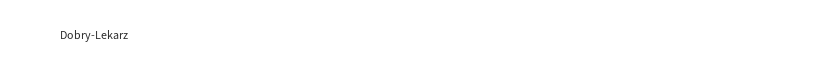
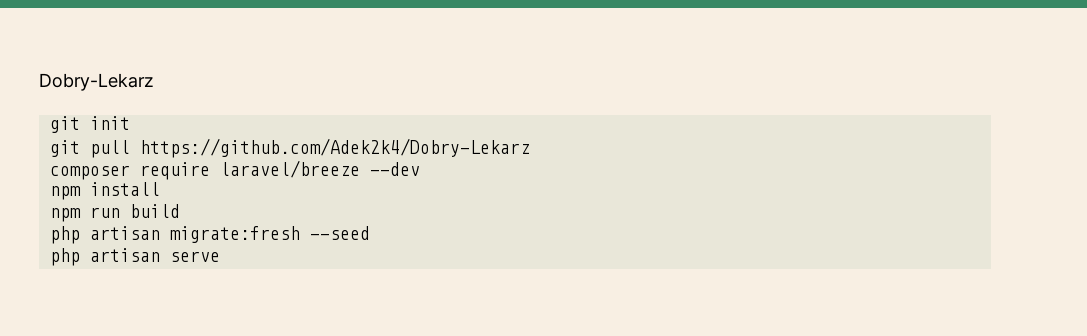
(128, 36) none -> [50,116,131,133] [50,138,531,158] [50,160,421,180] [50,182,161,200] [50,204,181,222] [50,226,371,244] [50,248,221,266] // git init // git pull https://github.com/Adek2k4/Dobry-Lekarz // composer require laravel/breeze --dev // npm install // npm run build // php artisan migrate:fresh --seed // php artisan serve

